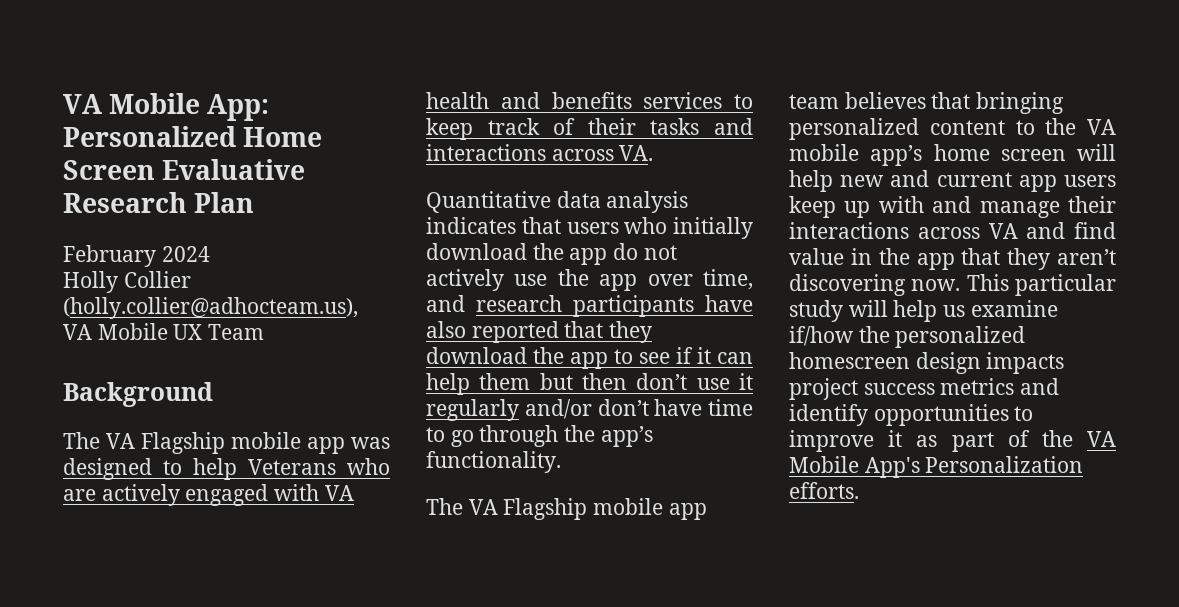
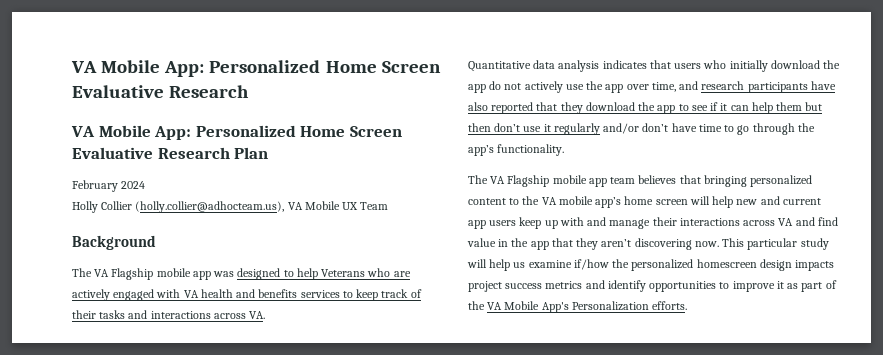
[63,93,270,121] [63,126,323,147] [63,159,306,180] [63,192,187,213] VA Mobile App: Personalized Home Screen Evaluative Research -> [71,60,441,77] [72,85,250,98] [71,125,402,140] [72,147,230,159] VA Mobile App: Personalized Home Screen Evaluative Research // VA Mobile App: Personalized Home Screen Evaluative Research

